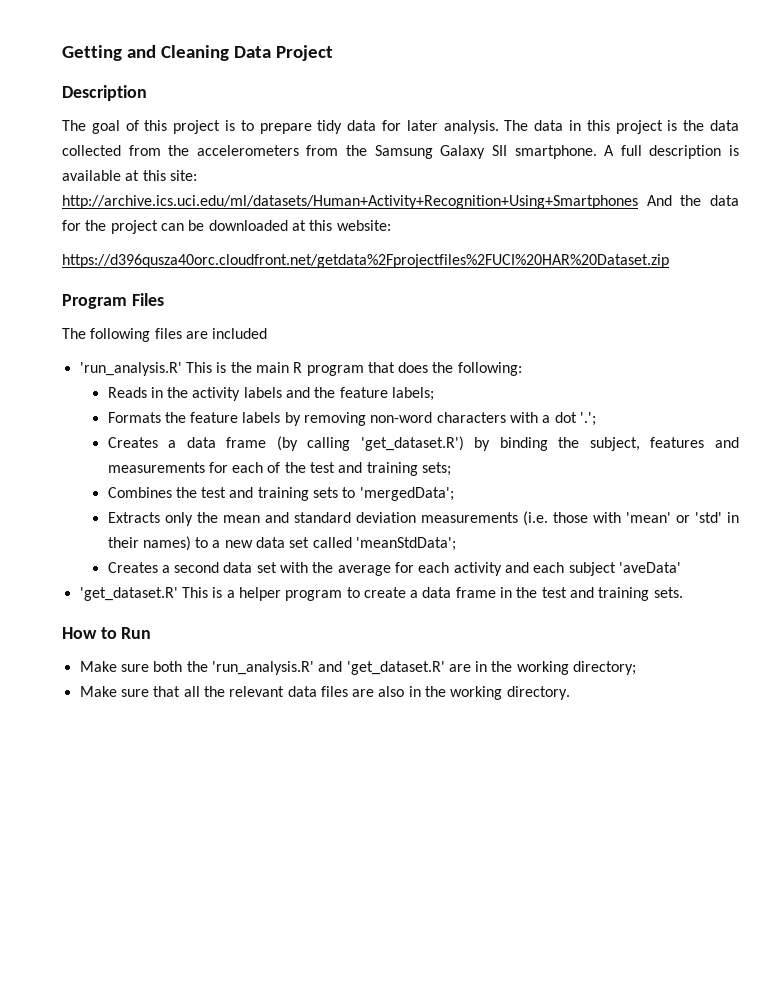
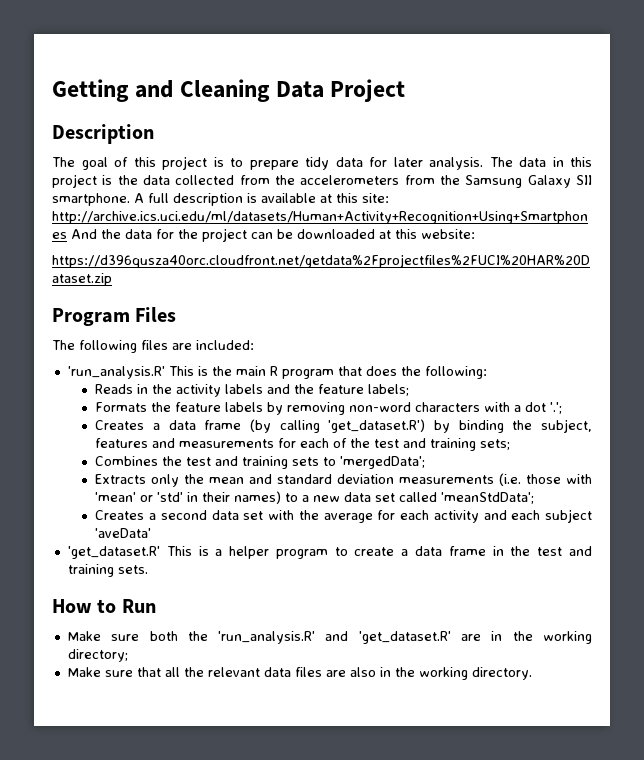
[212,328,268,339] included -> [196,340,254,350] included:

